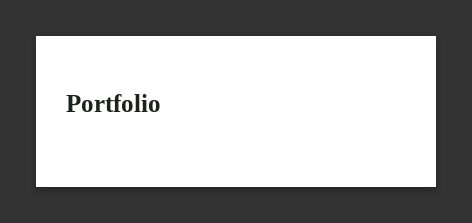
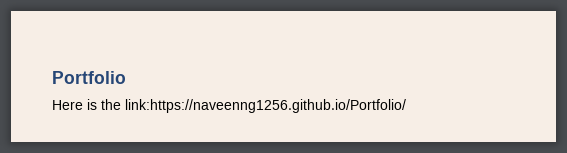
(161, 103) none -> [52,99,406,113] // Here is the link:https://naveenng1256.github.io/Portfolio/

